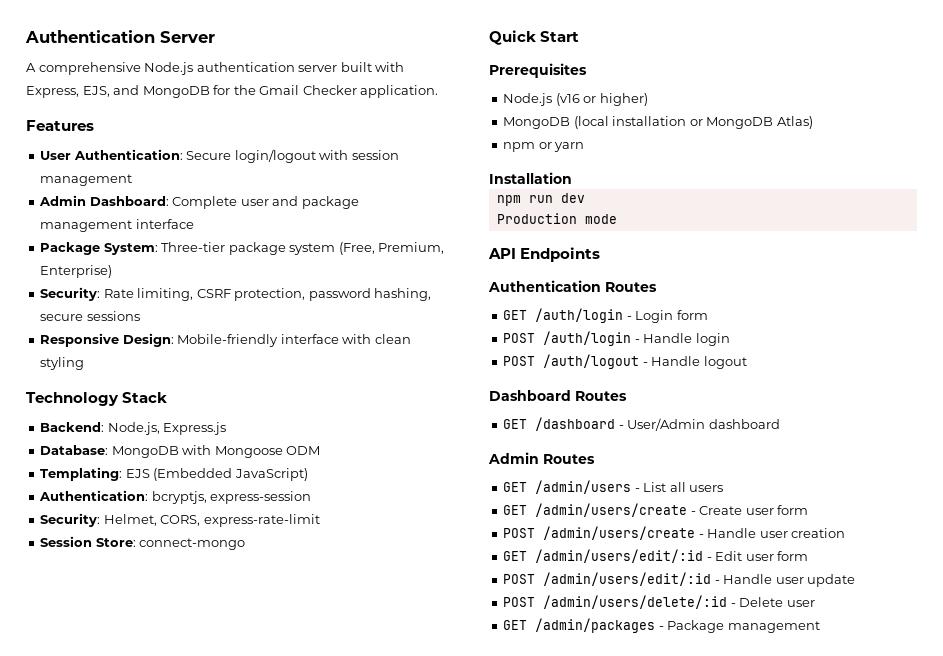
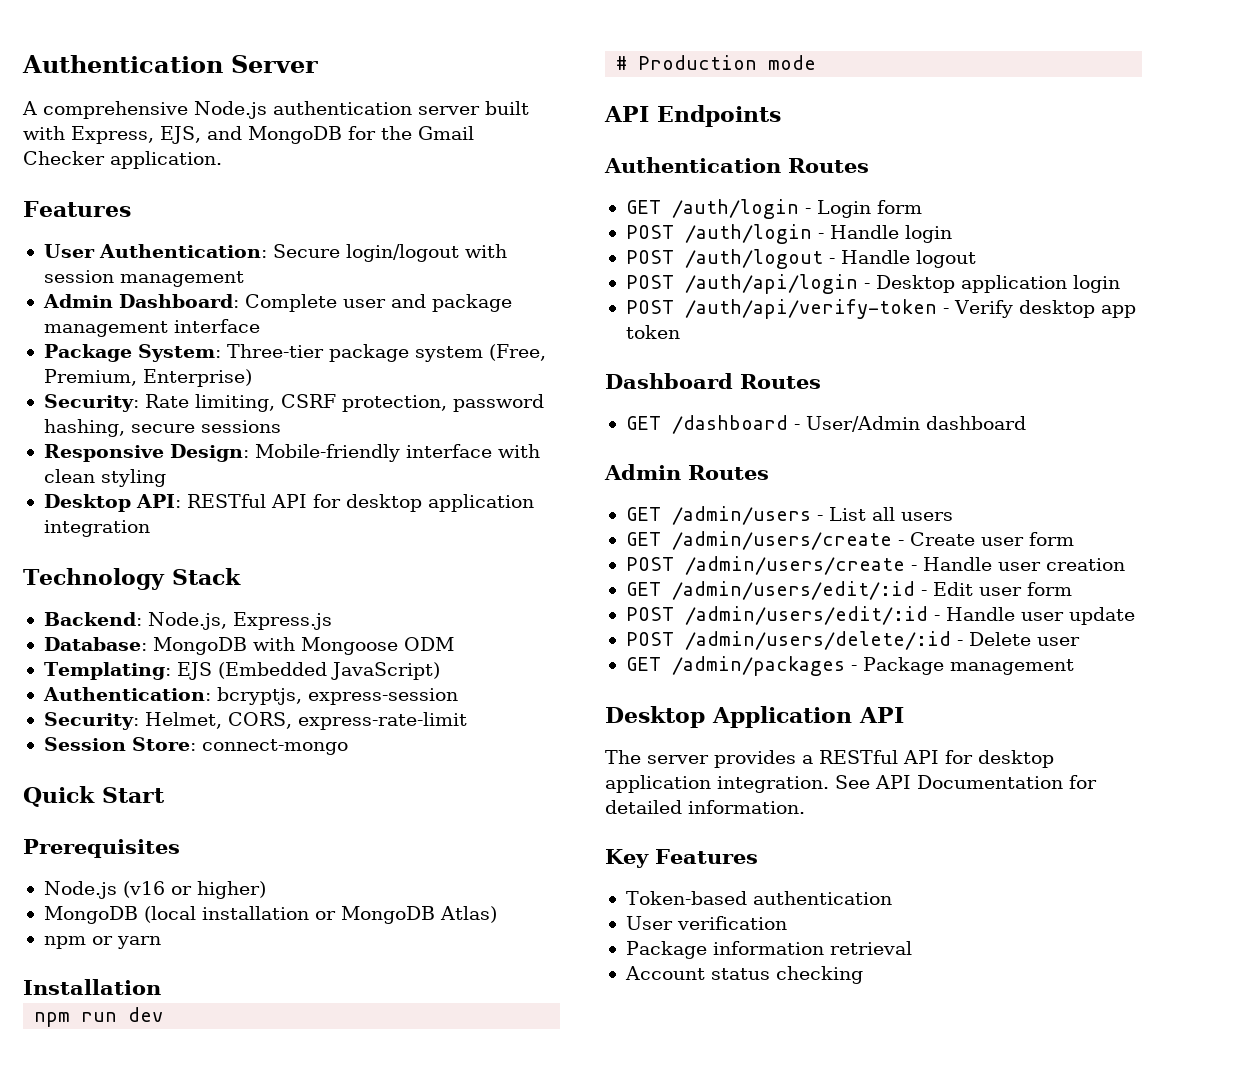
(85, 363) none -> [43,494,534,512] [43,520,150,537] // Desktop API: RESTful API for desktop application integration
(585, 198) none -> [616,56,628,70] #
(747, 362) none -> [625,274,1120,294] [625,299,1136,319] [625,325,680,339] // POST /auth/api/login - Desktop application login // POST /auth/api/verify-token - Verify desktop app token
(820, 627) none -> [605,706,904,728] [605,750,1054,768] [605,775,1097,793] [605,800,805,814] [605,849,758,868] [625,891,892,905] [625,916,787,930] [625,941,912,959] [624,966,863,984] // Desktop Application API // The server provides a RESTful API for desktop application integration. See API Documentation for detailed information. // Key Features // Token-based authentication // User verification // Package information retrieval // Account status checking

